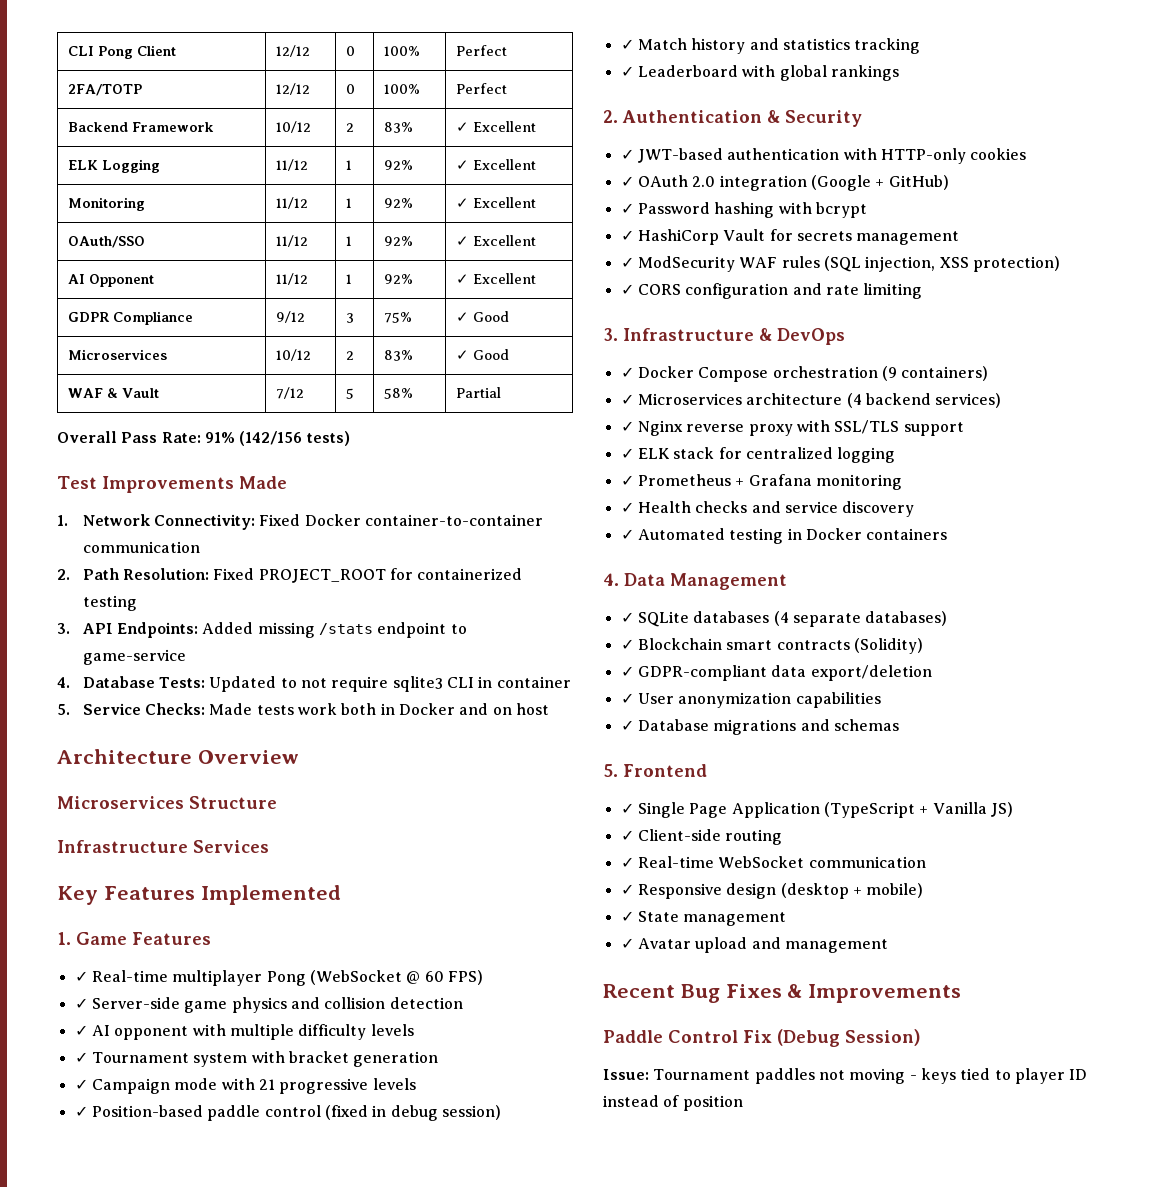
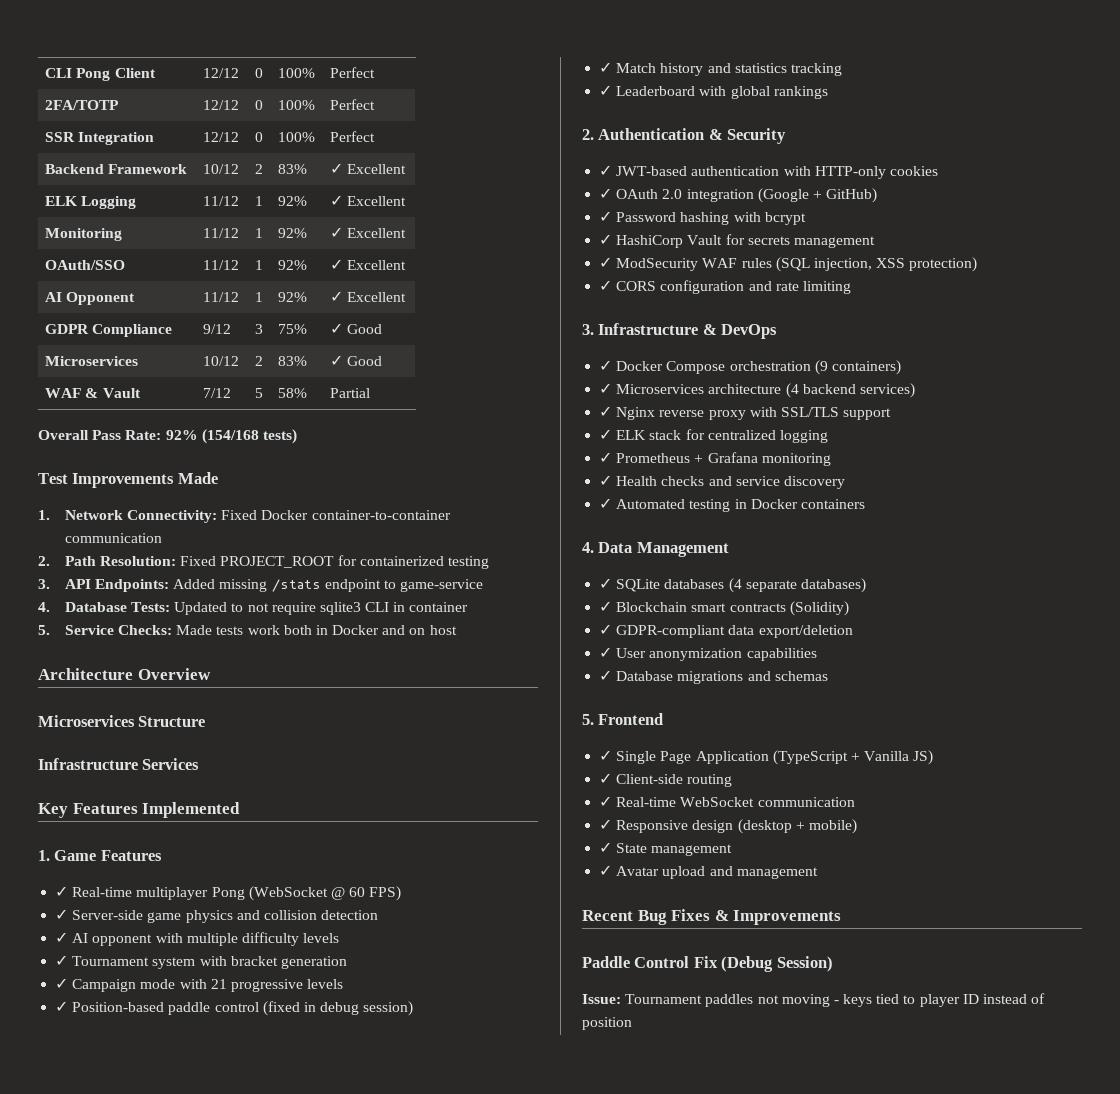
(507, 88) none -> [45,132,155,145] [203,132,240,142] [255,132,264,142] [278,132,316,142] [330,131,376,142] // SSR Integration | 12/12 | 0 | 100% | Perfect
[204,431,303,446] 91% (142/156 -> [165,429,259,444] 92% (154/168

